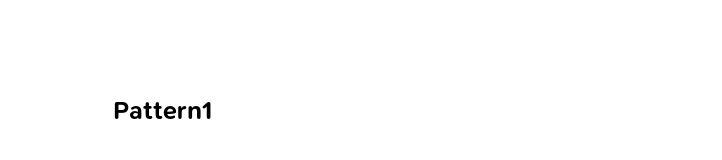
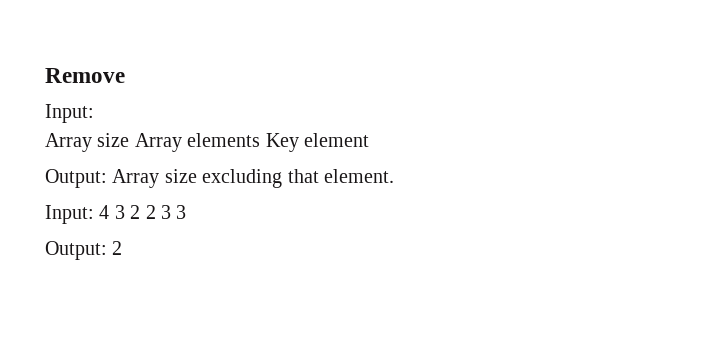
[113,102,212,120] Pattern1 -> [45,68,125,83] [45,104,94,123] [45,133,369,152] [45,169,394,188] [45,205,187,224] [45,241,123,260] Remove // Input: // Array size Array elements Key element // Output: Array size excluding that element. // Input: 4 3 2 2 3 3 // Output: 2

